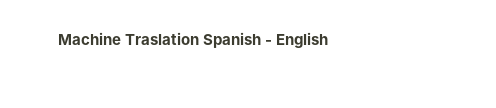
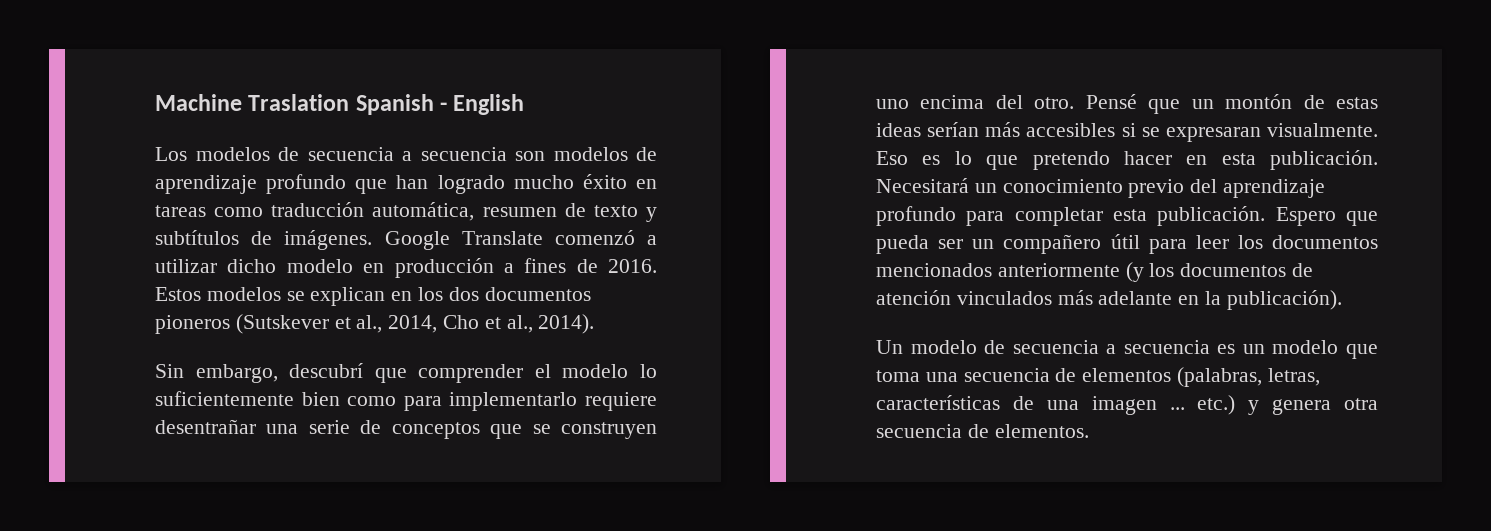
(329, 40) none -> [155,147,657,161] [155,174,658,194] [155,202,658,222] [155,230,657,250] [155,258,657,278] [155,287,591,306] [155,314,595,334] [155,363,657,383] [155,391,657,411] [155,419,658,439] [876,94,1378,114] [876,122,1378,142] [876,150,1378,170] [876,178,1326,198] [876,206,1378,226] [876,234,1378,254] [876,262,1314,282] [876,290,1342,310] [876,340,1378,359] [876,367,1320,387] [876,395,1378,415] [876,424,1089,438] // Los modelos de secuencia a secuencia son modelos de aprendizaje profundo que han logrado mucho éxito en tareas como traducción automática, resumen de texto y subtítulos de imágenes. Google Translate comenzó a utilizar dicho modelo en producción a fines de 2016. Estos modelos se explican en los dos documentos pioneros (Sutskever et al., 2014, Cho et al., 2014). // Sin embargo, descubrí que comprender el modelo lo suficientemente bien como para implementarlo requiere desentrañar una serie de conceptos que se construyen uno encima del otro. Pensé que un montón de estas ideas serían más accesibles si se expresaran visualmente. Eso es lo que pretendo hacer en esta publicación. Necesitará un conocimiento previo del aprendizaje profundo para completar esta publicación. Espero que pueda ser un compañero útil para leer los documentos mencionados anteriormente (y los documentos de atención vinculados más adelante en la publicación). // Un modelo de secuencia a secuencia es un modelo que toma una secuencia de elementos (palabras, letras, características de una imagen ... etc.) y genera otra secuencia de elementos.

